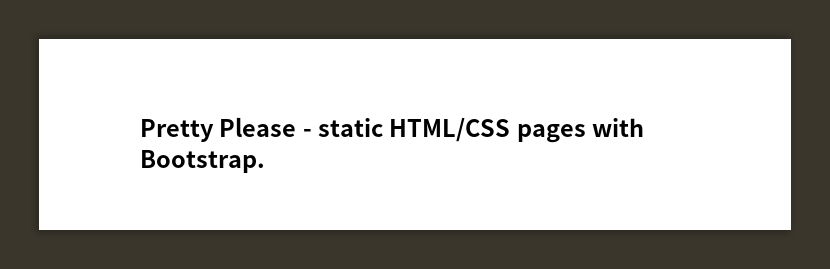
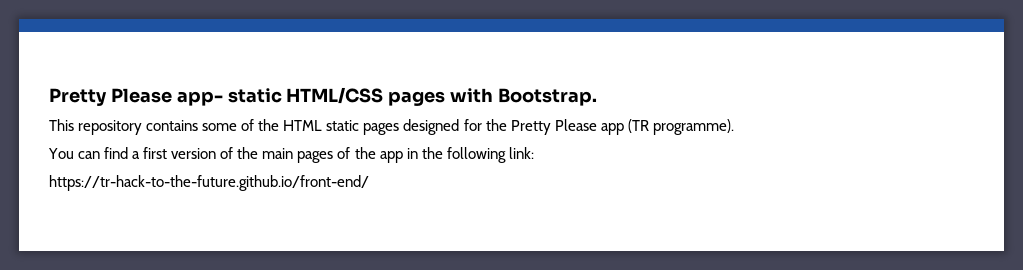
[140,117,312,142] Pretty Please - -> [49,88,223,106] Pretty Please app-
(265, 161) none -> [49,119,734,135] [48,147,534,163] [49,175,369,191] // This repository contains some of the HTML static pages designed for the Pretty Please app (TR programme). // You can find a first version of the main pages of the app in the following link: // https://tr-hack-to-the-future.github.io/front-end/

